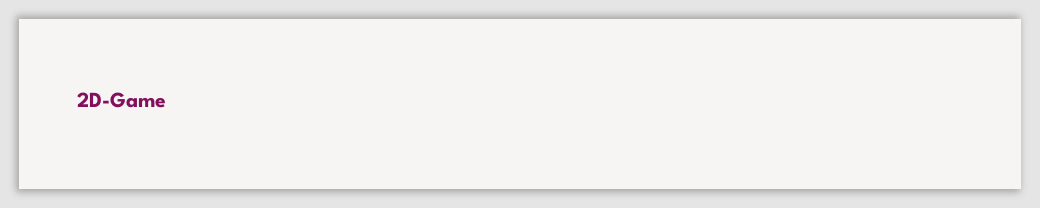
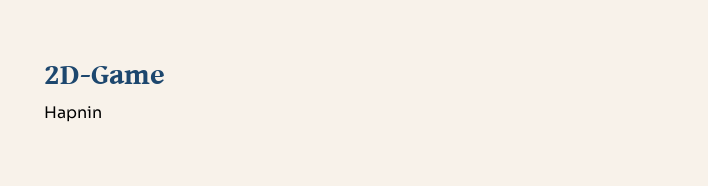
(166, 100) none -> [44,106,102,122] // Hapnin

